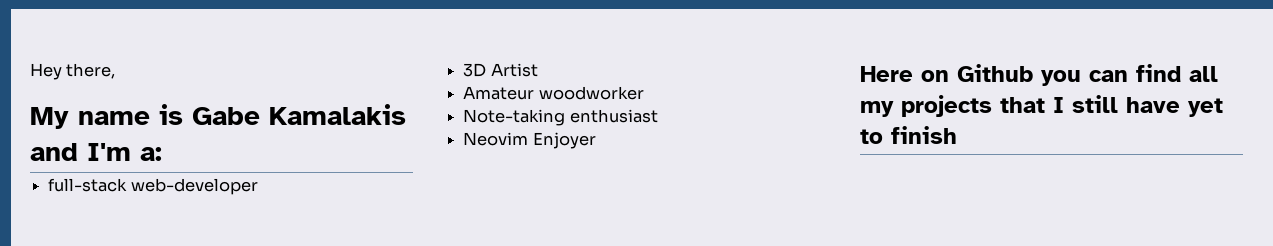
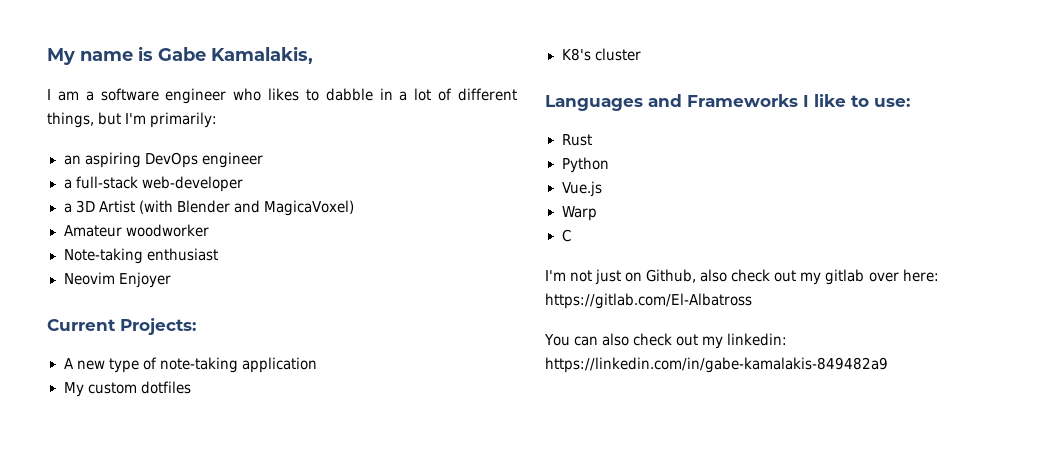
[30,63,116,80] Hey there, // -> (47, 56) none
[269,104,406,125] [30,143,162,161] Kamalakis and I'm a: // -> [211,46,313,64] [47,88,518,104] [47,112,218,128] [63,152,263,168] [63,179,72,189] Kamalakis, // I am a software engineer who likes to dabble in a lot of different things, but I'm primarily: // an aspiring DevOps engineer // a
(258, 186) none -> [63,203,72,213] a
(538, 70) none -> [138,200,354,216] (with Blender and MagicaVoxel)
[860,64,1218,86] [860,95,1223,117] [860,126,957,144] Here on Github you can find all my projects that I still have yet to finish -> [47,318,196,335] [63,357,317,373] [63,381,191,397] [561,48,641,61] [545,94,910,111] [561,134,592,146] [561,157,609,173] [561,181,603,197] [561,206,598,221] [561,229,571,242] [545,269,939,285] [545,293,752,309] [544,333,788,349] [545,357,888,373] Current Projects: // A new type of note-taking application // My custom dotfiles // K8's cluster // Languages and Frameworks I like to use: // Rust // Python // Vue.js // Warp // C // I'm not just on Github, also check out my gitlab over here: https://gitlab.com/El-Albatross // You can also check out my linkedin: https://linkedin.com/in/gabe-kamalakis-849482a9

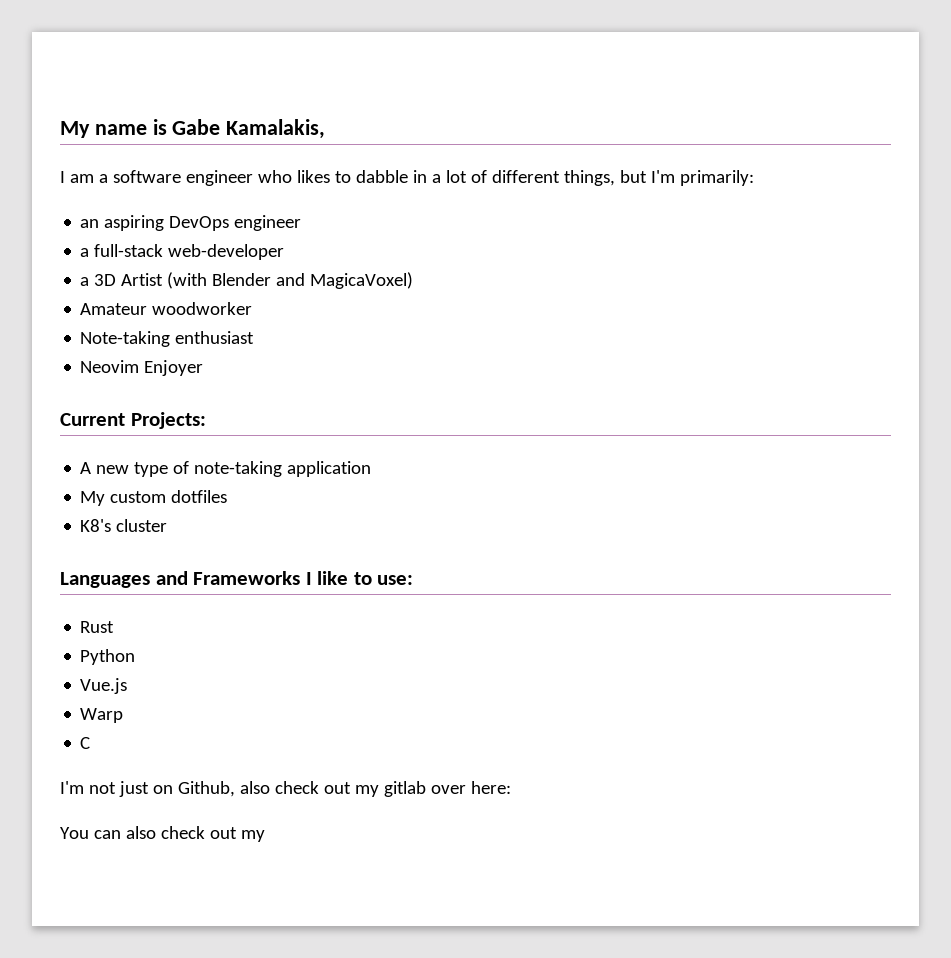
[545,293,752,309] https://gitlab.com/El-Albatross -> (511, 787) none
[727,333,788,346] [545,357,888,373] linkedin: https://linkedin.com/in/gabe-kamalakis-849482a9 -> (265, 836) none

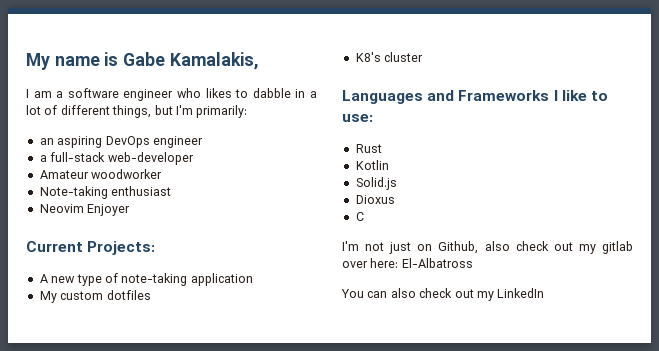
[80,272,414,289] // a 3D Artist (with Blender and MagicaVoxel) -> (194, 158) none
[80,649,136,665] [80,678,128,694] [80,708,124,723] Python // Vue.js // Warp -> [355,160,389,170] [355,177,397,190] [355,195,395,204] Kotlin // Solid.js // Dioxus
(511, 787) none -> [401,258,473,268] El-Albatross
(265, 836) none -> [497,288,545,298] LinkedIn

